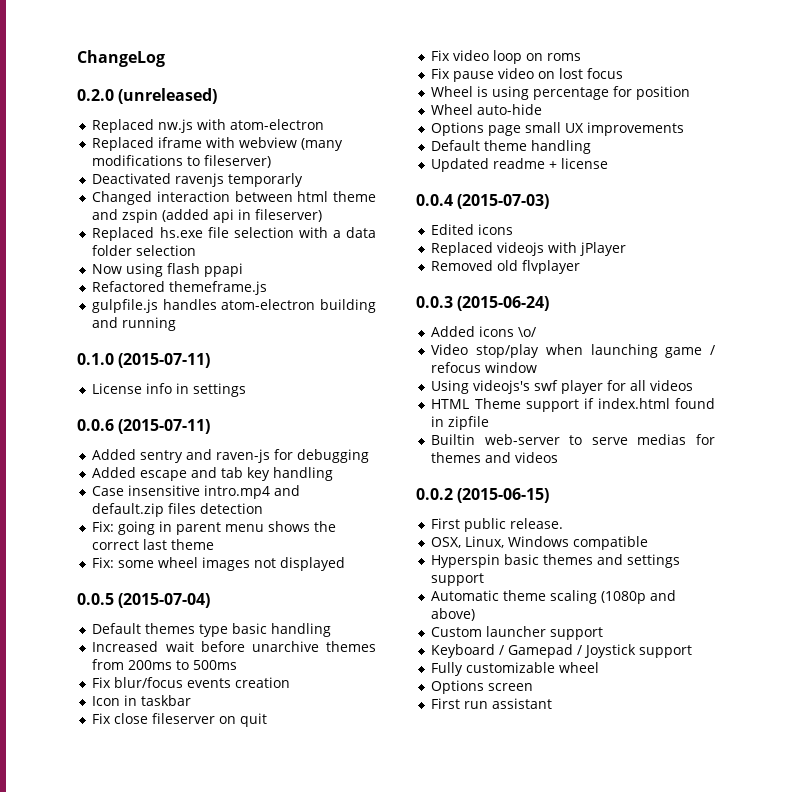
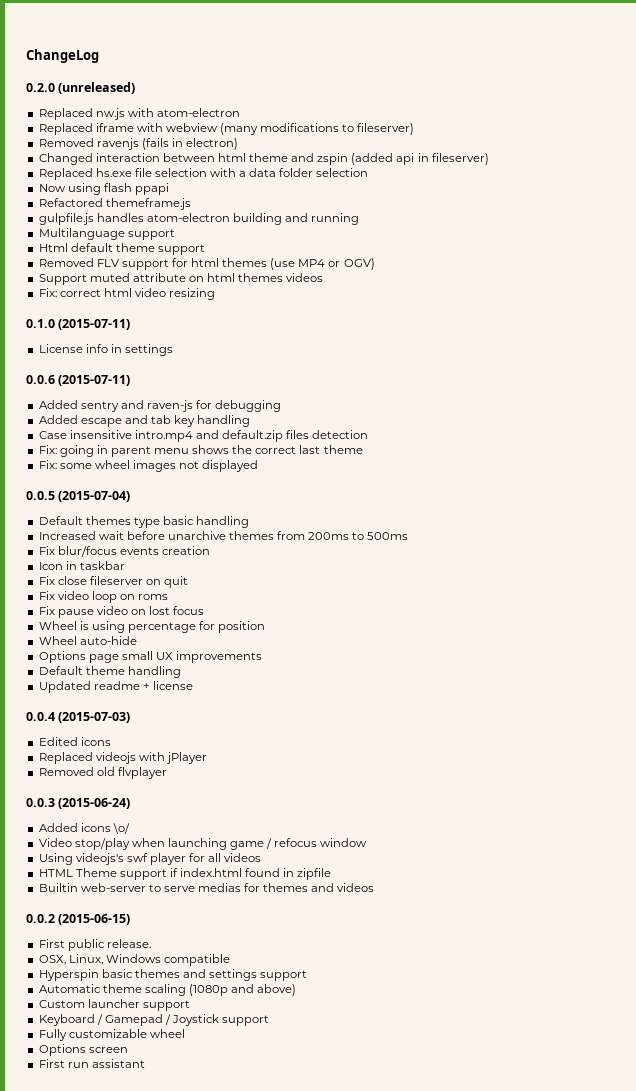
[92,173,304,187] Deactivated ravenjs temporarly -> [38,138,239,150] Removed ravenjs (fails in electron)
(177, 324) none -> [38,228,175,240] [38,243,205,255] [38,258,375,270] [38,273,324,285] [38,288,216,300] // Multilanguage support // Html default theme support // Removed FLV support for html themes (use MP4 or OGV) // Support muted attribute on html themes videos // Fix: correct html video resizing

